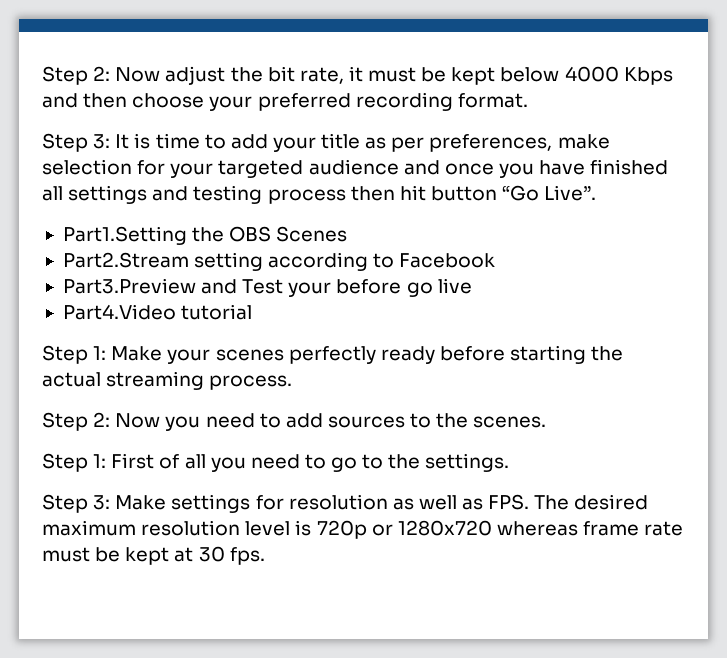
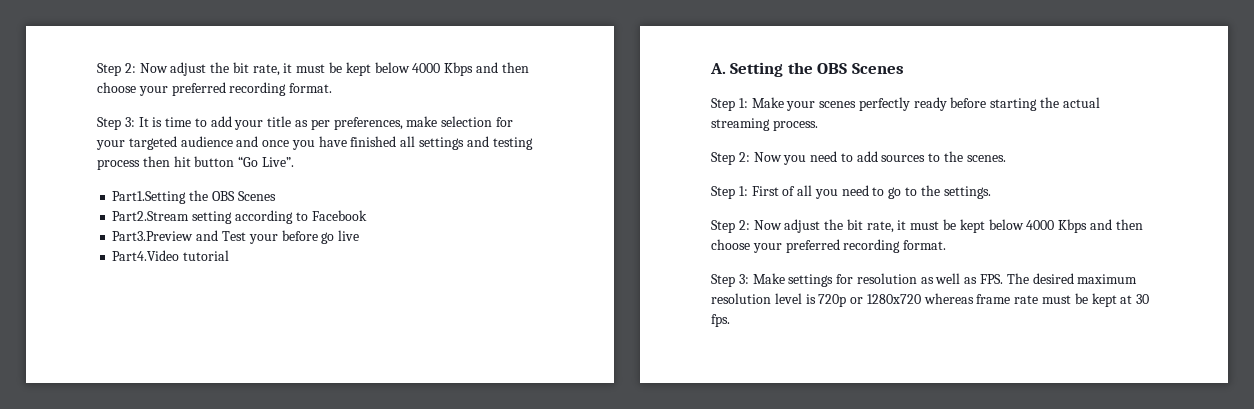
(253, 312) none -> [710,62,904,77] // A. Setting the OBS Scenes
(510, 462) none -> [711,219,1143,233] [711,239,947,253] // Step 2: Now adjust the bit rate, it must be kept below 4000 Kbps and then choose your preferred recording format.

